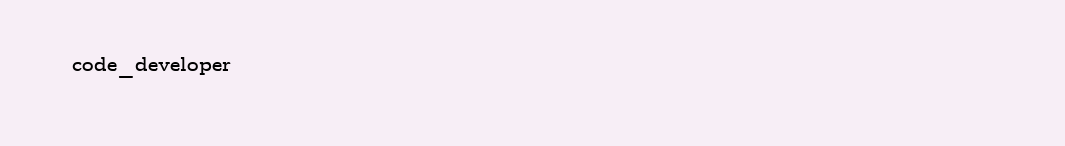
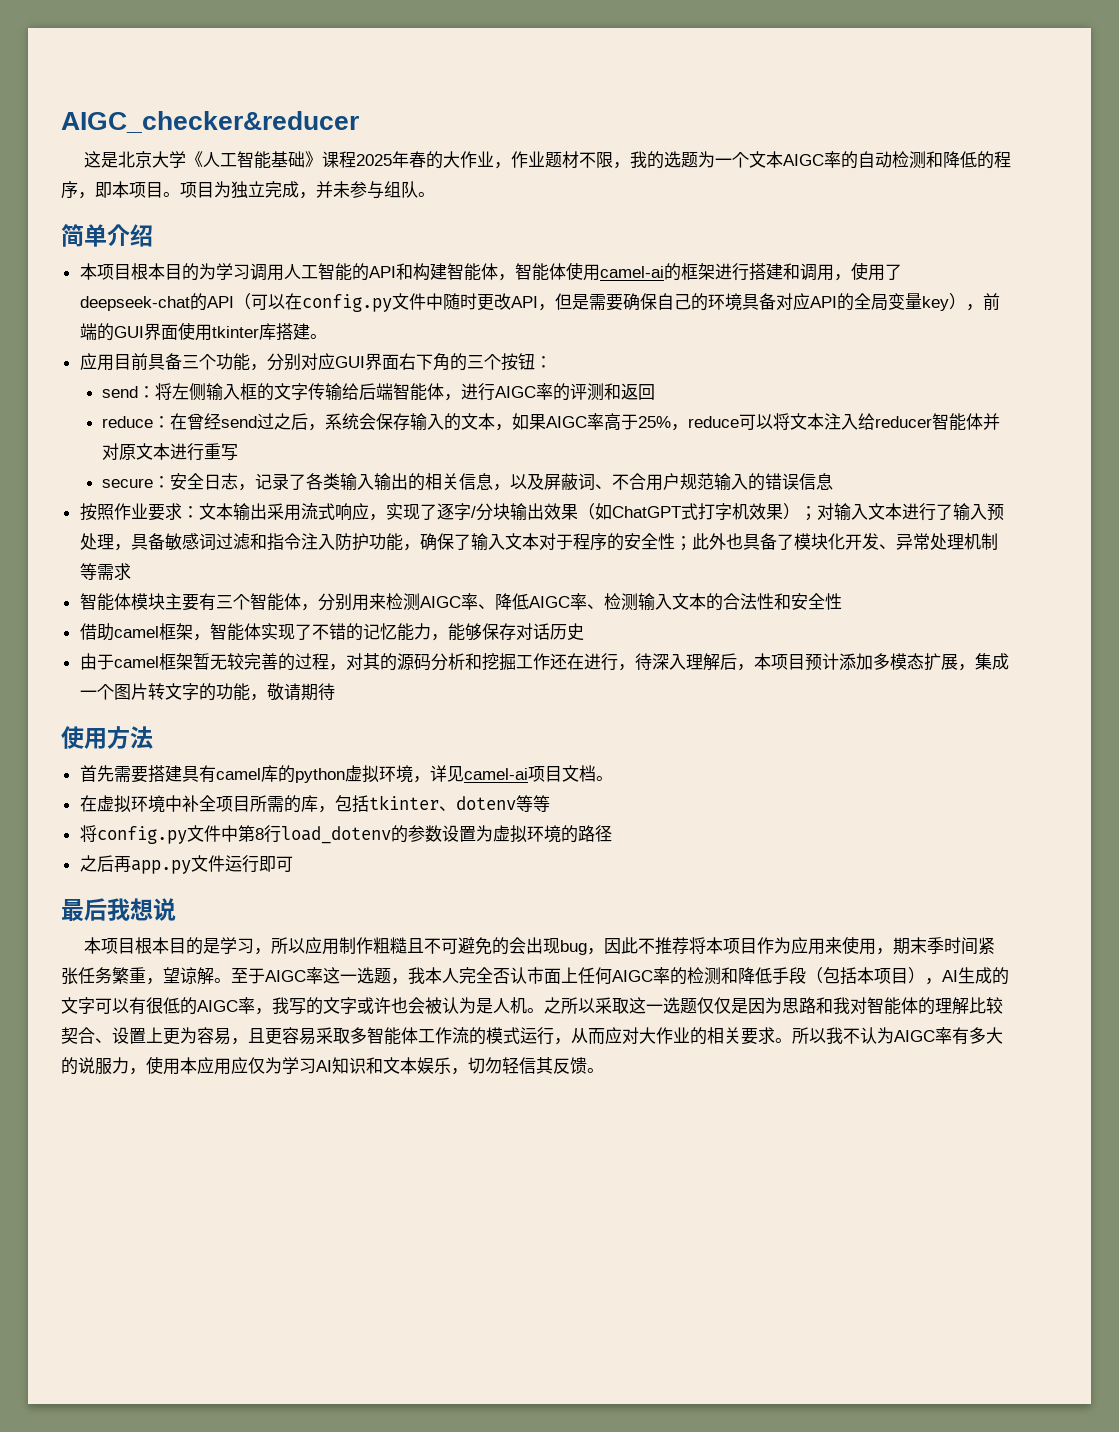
[72,57,231,78] code_developer -> [61,111,359,133] [83,151,1011,169] [61,181,435,199] [61,224,153,247] [79,262,902,281] [79,293,1000,312] [79,322,327,341] [79,353,552,371] [102,383,656,401] [102,413,1001,431] [102,443,239,461] [102,473,834,491] [79,503,1004,521] [79,533,998,551] [79,563,131,580] [79,593,842,611] [79,623,584,641] [79,653,1009,671] [79,683,335,701] [61,726,153,749] [79,765,613,783] [79,795,550,813] [79,825,612,844] [79,855,293,874] [61,898,176,921] [83,936,995,955] [61,967,1009,985] [61,997,1003,1015] [61,1027,1003,1045] [61,1056,604,1075] AIGC_checker&reducer // 这是北京大学《人工智能基础》课程2025年春的大作业，作业题材不限，我的选题为一个文本AIGC率的自动检测和降低的程序，即本项目。项目为独立完成，并未参与组队。 // 简单介绍 // 本项目根本目的为学习调用人工智能的API和构建智能体，智能体使用camel-ai的框架进行搭建和调用，使用了deepseek-chat的API（可以在config.py文件中随时更改API，但是需要确保自己的环境具备对应API的全局变量key），前端的GUI界面使用tkinter库搭建。 // 应用目前具备三个功能，分别对应GUI界面右下角的三个按钮： // send：将左侧输入框的文字传输给后端智能体，进行AIGC率的评测和返回 // reduce：在曾经send过之后，系统会保存输入的文本，如果AIGC率高于25%，reduce可以将文本注入给reducer智能体并对原文本进行重写 // secure：安全日志，记录了各类输入输出的相关信息，以及屏蔽词、不合用户规范输入的错误信息 // 按照作业要求：文本输出采用流式响应，实现了逐字/分块输出效果（如ChatGPT式打字机效果）；对输入文本进行了输入预处理，具备敏感词过滤和指令注入防护功能，确保了输入文本对于程序的安全性；此外也具备了模块化开发、异常处理机制等需求 // 智能体模块主要有三个智能体，分别用来检测AIGC率、降低AIGC率、检测输入文本的合法性和安全性 // 借助camel框架，智能体实现了不错的记忆能力，能够保存对话历史 // 由于camel框架暂无较完善的过程，对其的源码分析和挖掘工作还在进行，待深入理解后，本项目预计添加多模态扩展，集成一个图片转文字的功能，敬请期待 // 使用方法 // 首先需要搭建具有camel库的python虚拟环境，详见camel-ai项目文档。 // 在虚拟环境中补全项目所需的库，包括tkinter、dotenv等等 // 将config.py文件中第8行load_dotenv的参数设置为虚拟环境的路径 // 之后再app.py文件运行即可 // 最后我想说 // 本项目根本目的是学习，所以应用制作粗糙且不可避免的会出现bug，因此不推荐将本项目作为应用来使用，期末季时间紧张任务繁重，望谅解。至于AIGC率这一选题，我本人完全否认市面上任何AIGC率的检测和降低手段（包括本项目），AI生成的文字可以有很低的AIGC率，我写的文字或许也会被认为是人机。之所以采取这一选题仅仅是因为思路和我对智能体的理解比较契合、设置上更为容易，且更容易采取多智能体工作流的模式运行，从而应对大作业的相关要求。所以我不认为AIGC率有多大的说服力，使用本应用应仅为学习AI知识和文本娱乐，切勿轻信其反馈。

